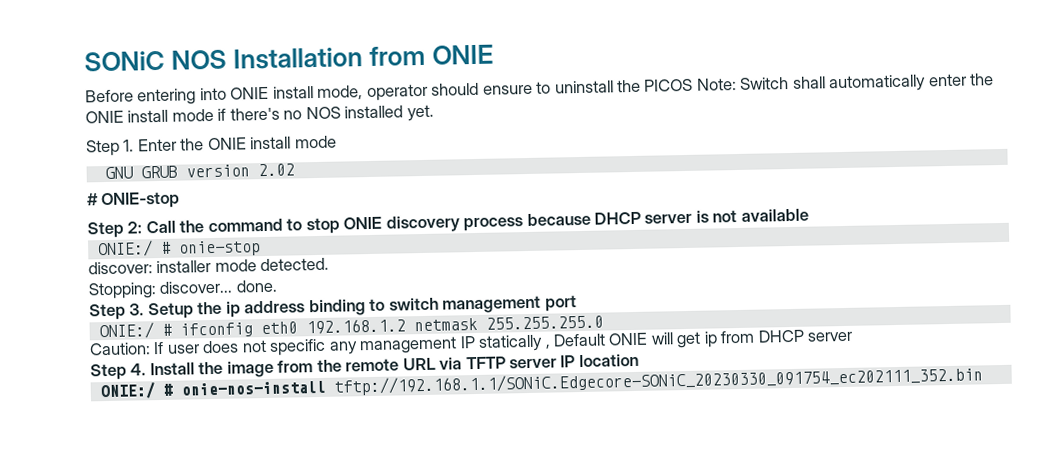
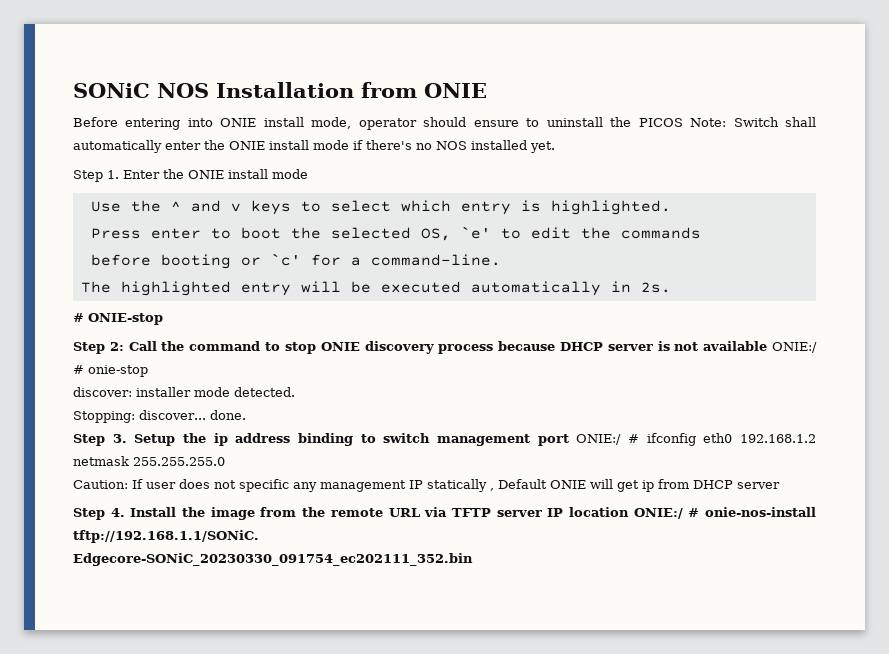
[104,163,295,180] GNU GRUB version 2.02 -> [90,200,671,215] [90,226,701,241] [90,253,501,269] [80,281,671,296] Use the ^ and v keys to select which entry is highlighted. // Press enter to boot the selected OS, `e' to edit the commands // before booting or `c' for a command-line. // The highlighted entry will be executed automatically in 2s.
(809, 215) // -> (768, 346) none
(577, 303) // -> (569, 440) none
(639, 360) // -> (629, 512) none
[333,366,983,396] tftp://192.168.1.1/SONiC.Edgecore-SONiC_20230330_091754_ec202111_352.bin -> [73,530,259,543] [73,553,473,566] tftp://192.168.1.1/SONiC. // Edgecore-SONiC_20230330_091754_ec202111_352.bin

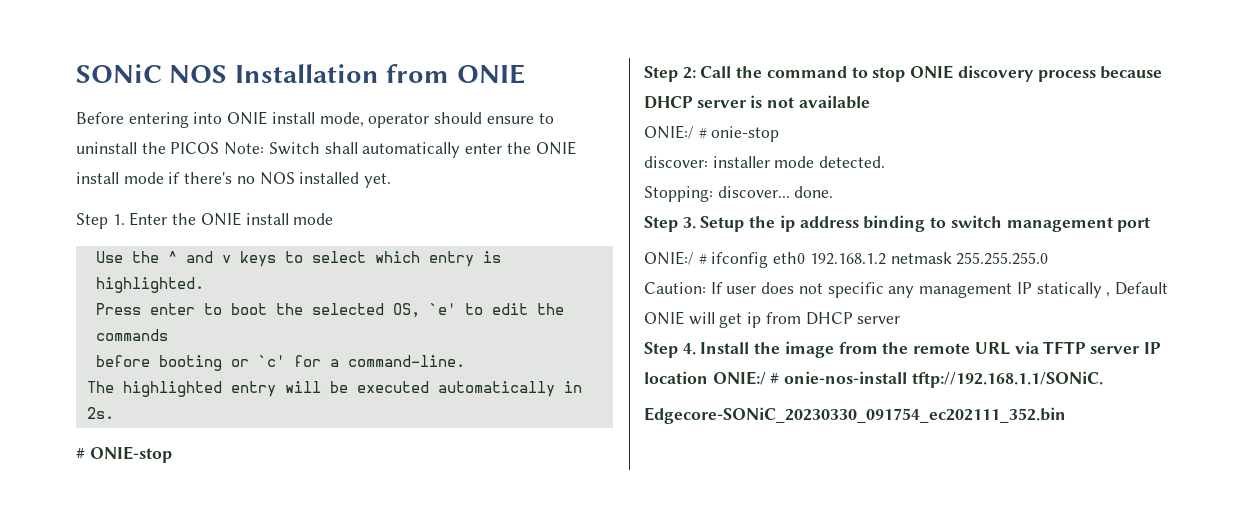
(768, 346) none -> (870, 102) //
(569, 440) none -> (1151, 224) //

